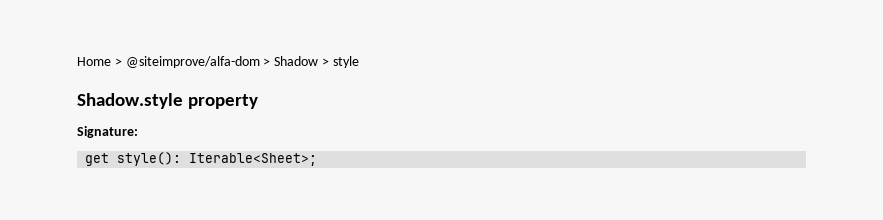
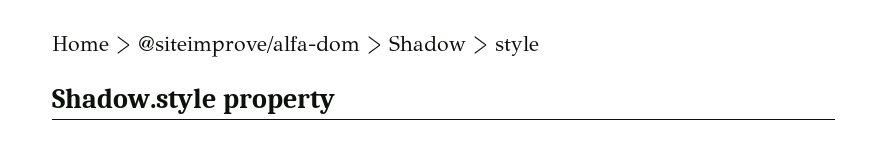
[77,126,138,138] [85,152,318,166] // Signature: // get style(): Iterable<Sheet>; -> (336, 102) none

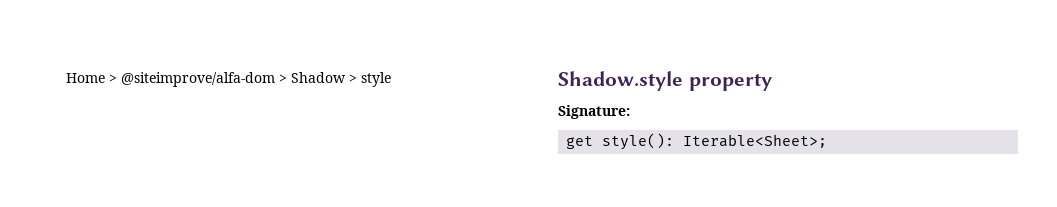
(336, 102) none -> [558,105,630,119] [566,133,828,150] // Signature: // get style(): Iterable<Sheet>;

